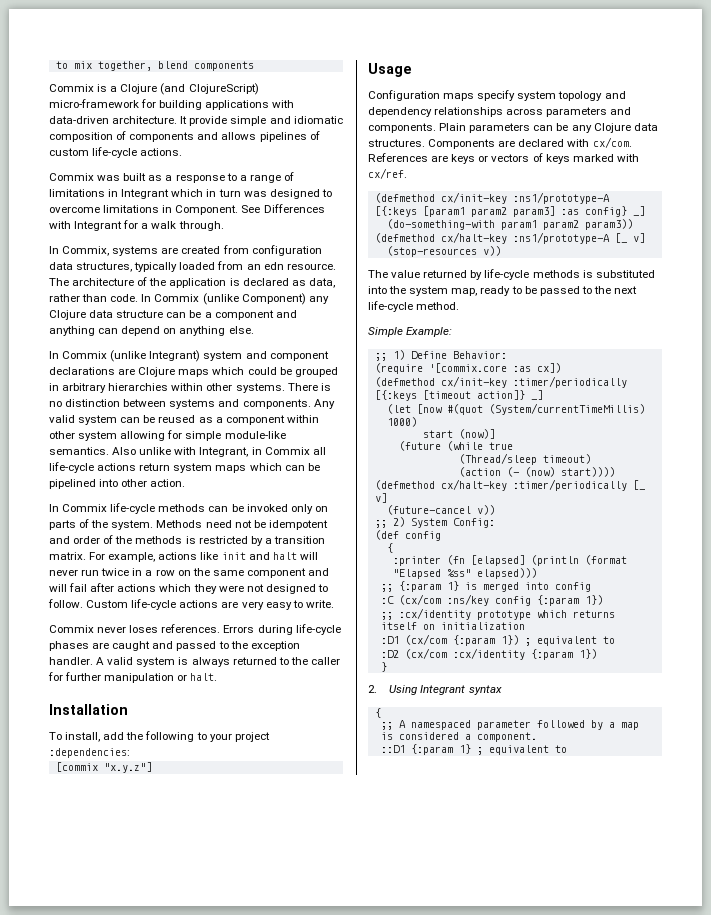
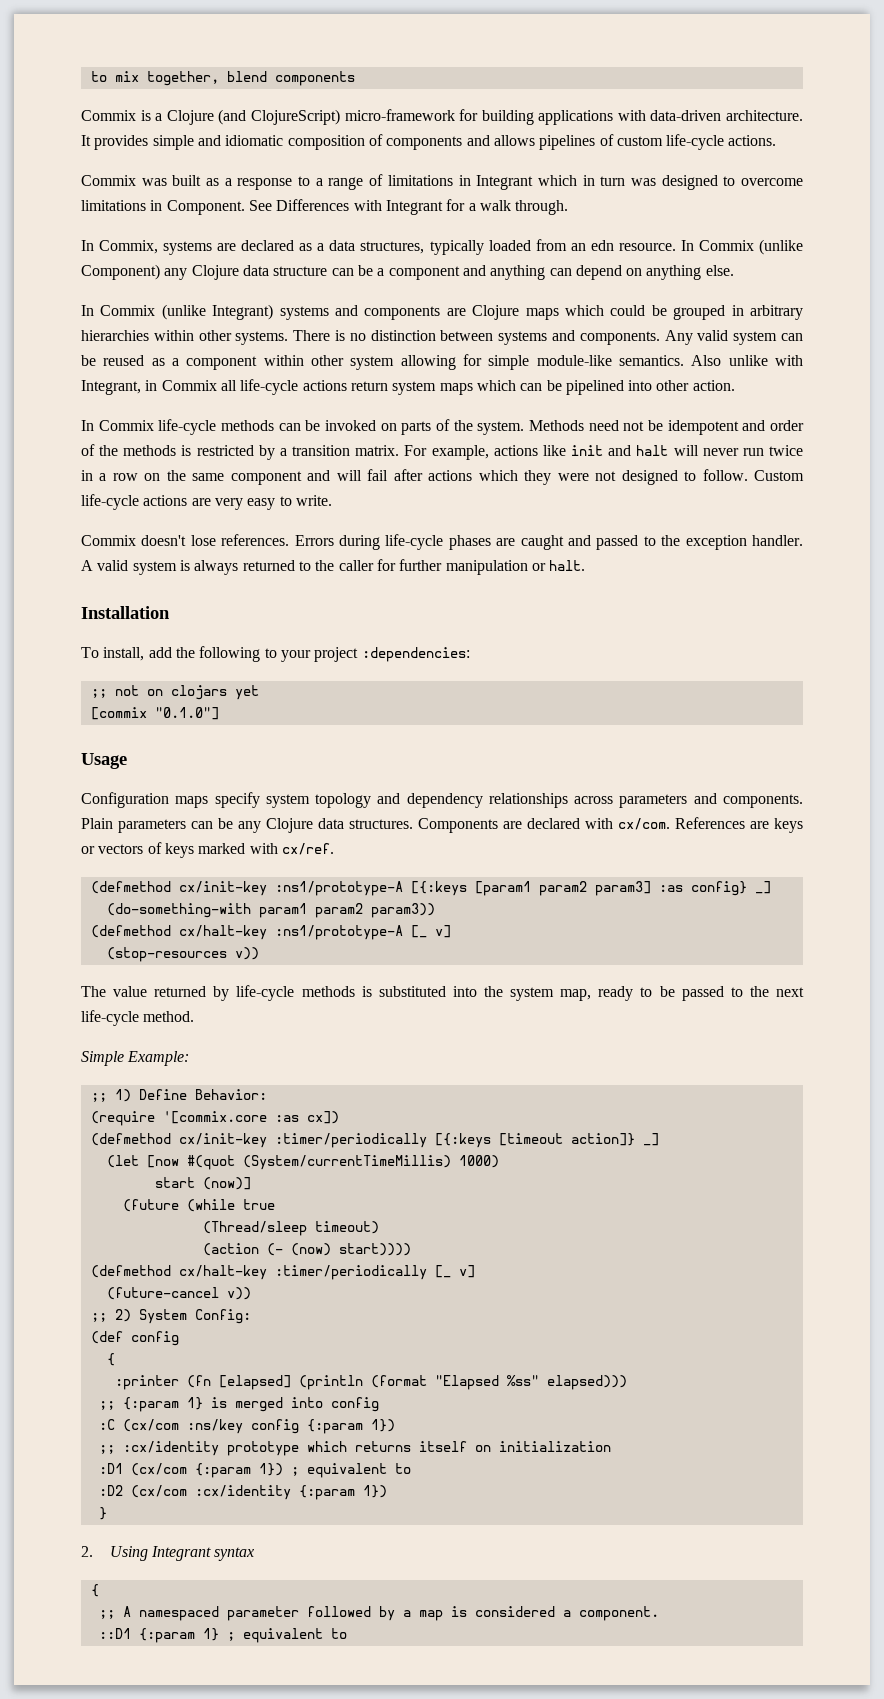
[189,116,228,126] provide -> [94,135,149,150] provides
[181,245,322,256] created from configuration -> [241,240,325,251] declared as a
[49,277,335,288] [49,294,139,302] The architecture of the application is declared as data, rather than code. -> (676, 247) none
[203,351,329,361] [49,367,115,375] system and component declarations -> [279,305,441,320] systems and components
[290,504,313,514] only -> (376, 425) none
[97,625,159,633] never loses -> [141,535,216,546] doesn't lose
(130, 753) none -> [90,685,259,700] // ;; not on clojars yet
[103,762,152,773] "x.y.z"] -> [154,707,219,720] "0.1.0"]

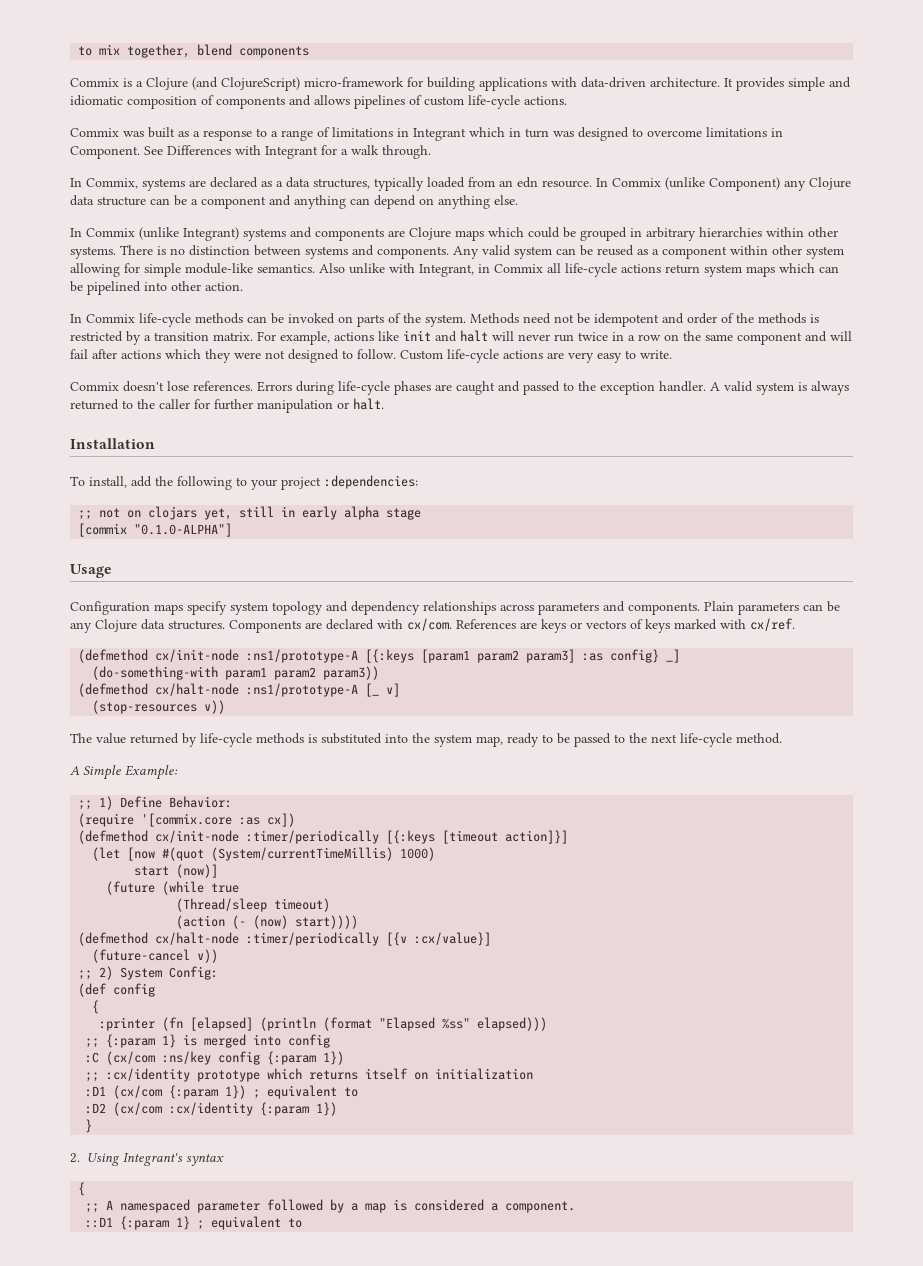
[234,685,259,700] yet -> [204,506,422,520] yet, still in early alpha stage
[154,707,219,720] "0.1.0"] -> [134,523,233,537] "0.1.0-ALPHA"]
[178,881,267,896] cx/init-key -> [155,649,240,662] cx/init-node
[178,925,267,940] cx/halt-key -> [155,683,240,696] cx/halt-node
(195, 1016) none -> [70,766,80,775] A
[178,1133,267,1148] cx/init-key -> [155,830,240,843] cx/init-node
[570,1133,659,1146] action]} _] -> [505,830,569,844] action]}]
[178,1265,475,1280] cx/halt-key :timer/periodically [_ v] -> [155,932,492,946] cx/halt-node :timer/periodically [{v :cx/value}]
[151,1546,212,1561] Integrant -> [123,1153,183,1166] Integrant's

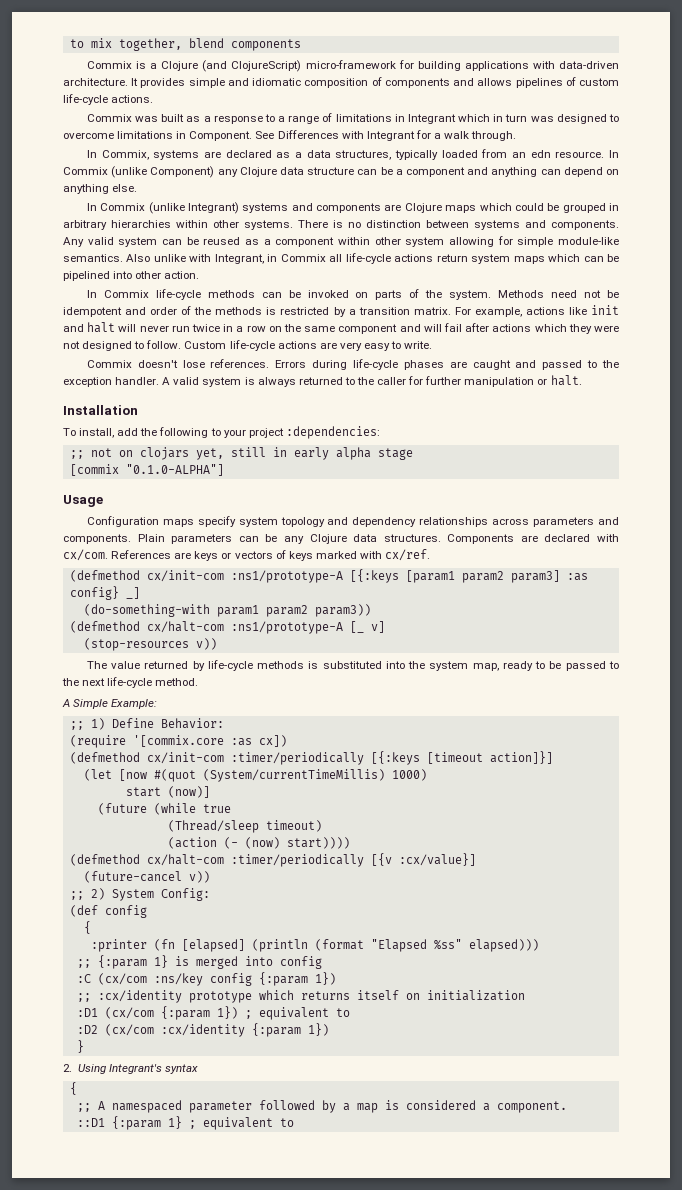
[155,649,240,662] cx/init-node -> [146,570,224,582] cx/init-com
[155,683,240,696] cx/halt-node -> [146,621,224,633] cx/halt-com
[155,830,240,843] cx/init-node -> [146,752,224,764] cx/init-com
[155,932,240,945] cx/halt-node -> [146,854,224,866] cx/halt-com

